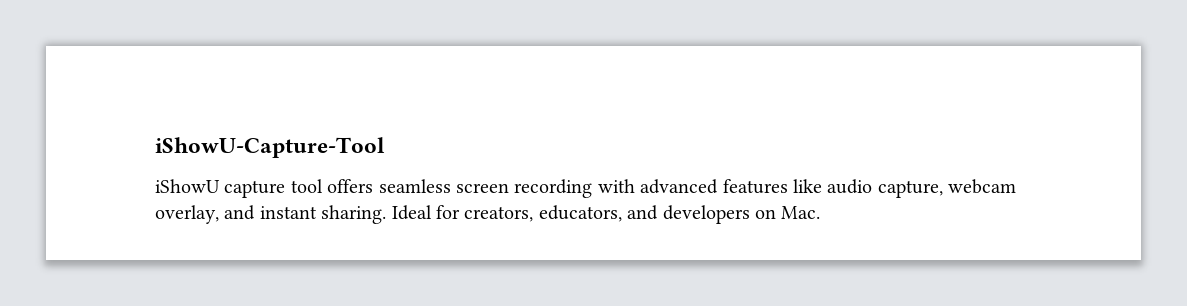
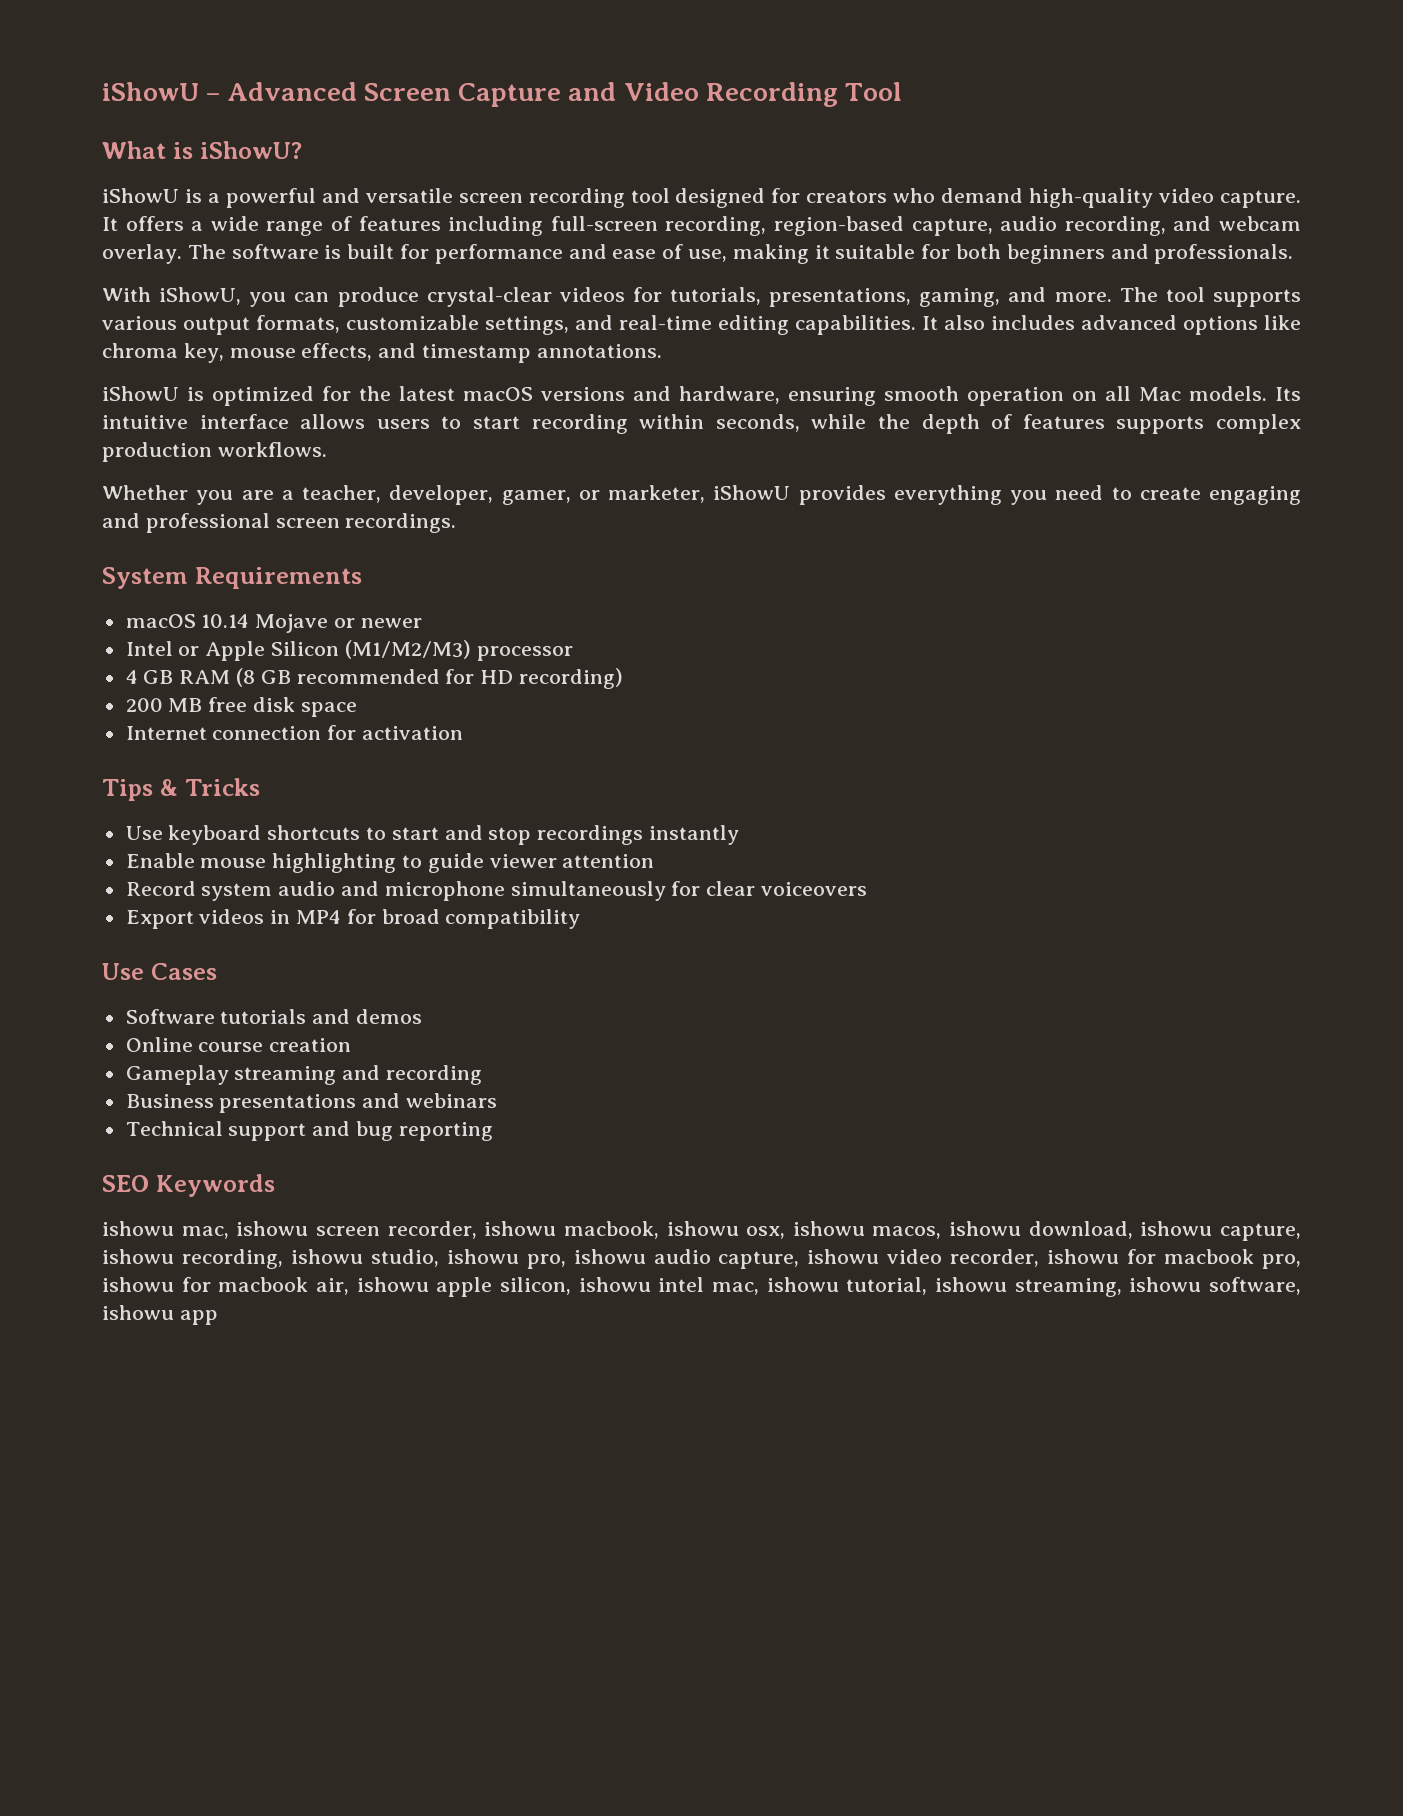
[155,137,385,158] [155,179,1017,198] [155,205,821,224] iShowU-Capture-Tool // iShowU capture tool offers seamless screen recording with advanced features like audio capture, webcam overlay, and instant sharing. Ideal for creators, educators, and developers on Mac. -> [102,82,903,107] [102,141,302,159] [102,188,1301,208] [102,216,1301,236] [102,244,1294,264] [102,287,1301,307] [102,315,1301,335] [102,343,662,363] [102,386,1301,406] [102,414,1302,434] [102,442,327,462] [102,485,1301,505] [102,513,457,533] [102,567,362,589] [125,614,422,633] [125,640,573,661] [125,668,624,689] [125,697,357,717] [125,725,464,740] [102,778,261,801] [125,825,740,845] [125,853,655,873] [125,881,868,901] [125,909,581,929] [102,963,217,980] [125,1009,423,1024] [125,1037,352,1052] [125,1065,483,1085] [125,1093,498,1113] [125,1121,493,1141] [102,1174,275,1197] [102,1221,1301,1241] [102,1249,1301,1269] [102,1277,1301,1297] [102,1305,218,1325] iShowU – Advanced Screen Capture and Video Recording Tool // What is iShowU? // iShowU is a powerful and versatile screen recording tool designed for creators who demand high-quality video capture. It offers a wide range of features including full-screen recording, region-based capture, audio recording, and webcam overlay. The software is built for performance and ease of use, making it suitable for both beginners and professionals. // With iShowU, you can produce crystal-clear videos for tutorials, presentations, gaming, and more. The tool supports various output formats, customizable settings, and real-time editing capabilities. It also includes advanced options like chroma key, mouse effects, and timestamp annotations. // iShowU is optimized for the latest macOS versions and hardware, ensuring smooth operation on all Mac models. Its intuitive interface allows users to start recording within seconds, while the depth of features supports complex production workflows. // Whether you are a teacher, developer, gamer, or marketer, iShowU provides everything you need to create engaging and professional screen recordings. // System Requirements // macOS 10.14 Mojave or newer // Intel or Apple Silicon (M1/M2/M3) processor // 4 GB RAM (8 GB recommended for HD recording) // 200 MB free disk space // Internet connection for activation // Tips & Tricks // Use keyboard shortcuts to start and stop recordings instantly // Enable mouse highlighting to guide viewer attention // Record system audio and microphone simultaneously for clear voiceovers // Export videos in MP4 for broad compatibility // Use Cases // Software tutorials and demos // Online course creation // Gameplay streaming and recording // Business presentations and webinars // Technical support and bug reporting // SEO Keywords // ishowu mac, ishowu screen recorder, ishowu macbook, ishowu osx, ishowu macos, ishowu download, ishowu capture, ishowu recording, ishowu studio, ishowu pro, ishowu audio capture, ishowu video recorder, ishowu for macbook pro, ishowu for macbook air, ishowu apple silicon, ishowu intel mac, ishowu tutorial, ishowu streaming, ishowu software, ishowu app

